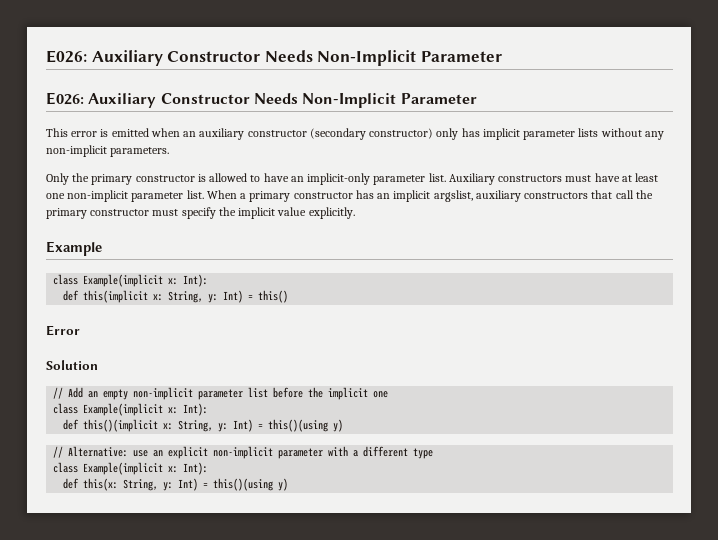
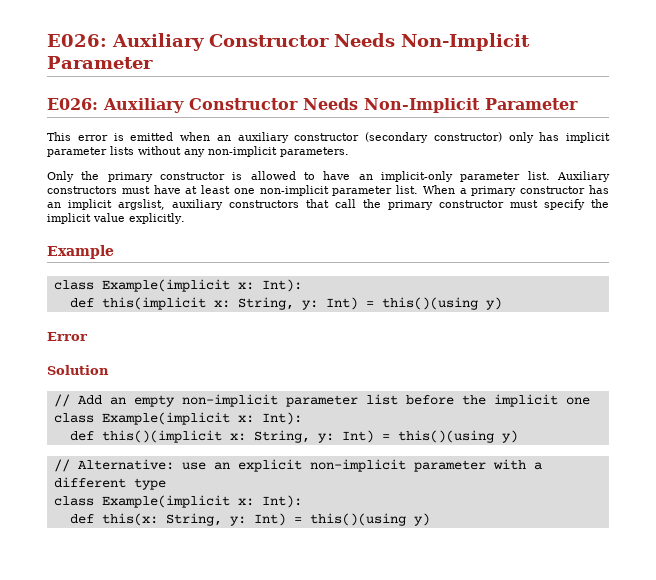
[258,290,289,303] this() -> [381,297,502,310] this()(using y)

